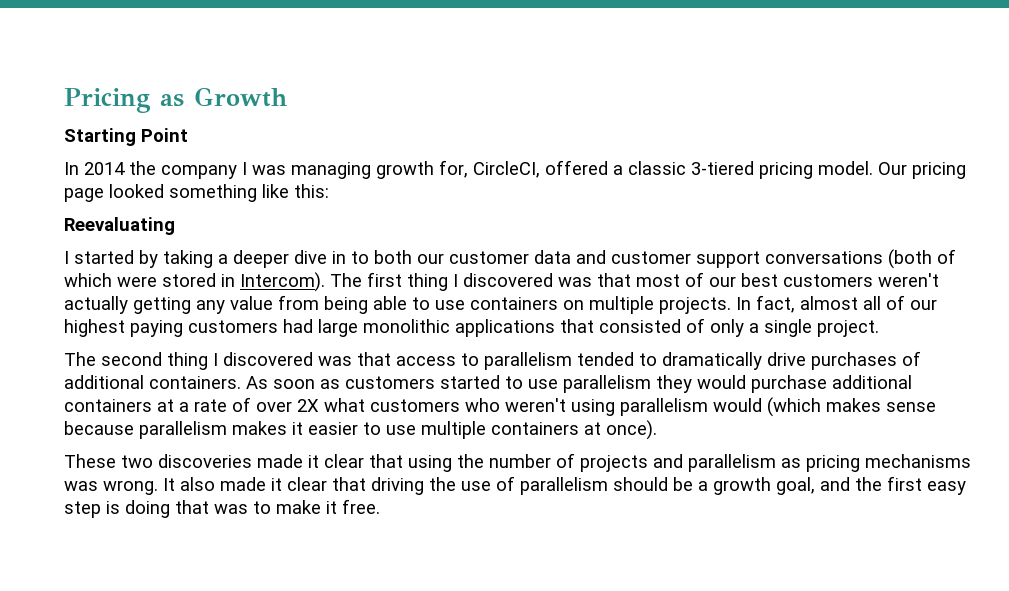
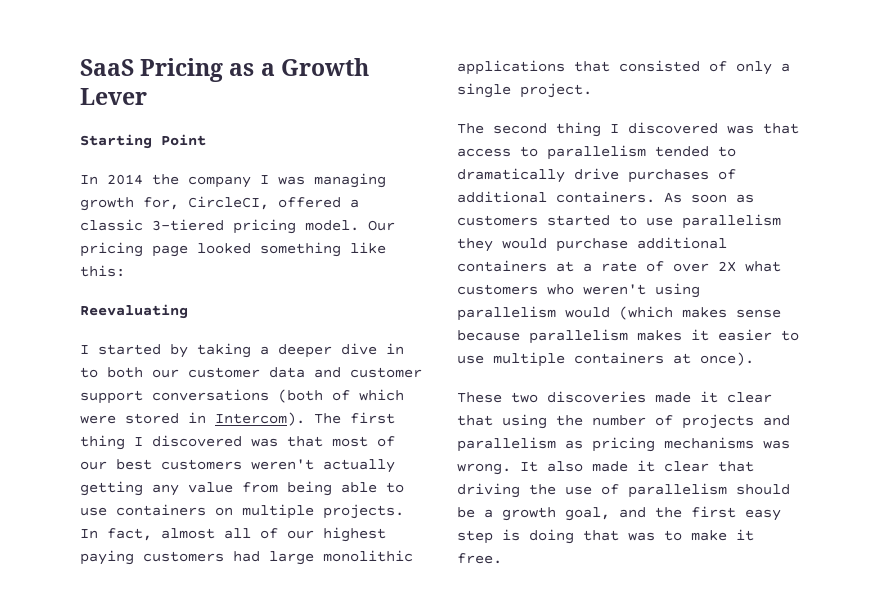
(64, 100) none -> [80,59,134,76] SaaS
(184, 100) none -> [260,63,275,76] a
(287, 97) none -> [80,88,147,105] Lever

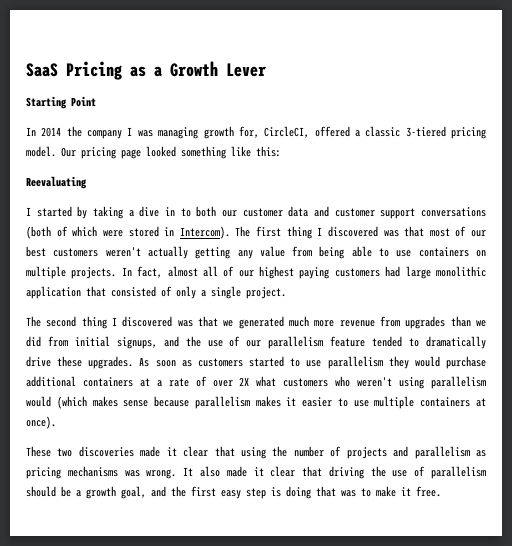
[278,344,332,358] deeper -> (134, 213) none
[457,60,565,75] applications -> [26,286,81,299] application
[457,145,736,160] [457,168,736,183] [457,191,655,203] access to parallelism tended to dramatically drive purchases of additional containers. -> [223,316,486,329] [26,336,486,349] [26,356,134,369] we generated much more revenue from upgrades than we did from initial signups, and the use of our parallelism feature tended to dramatically drive these upgrades.

